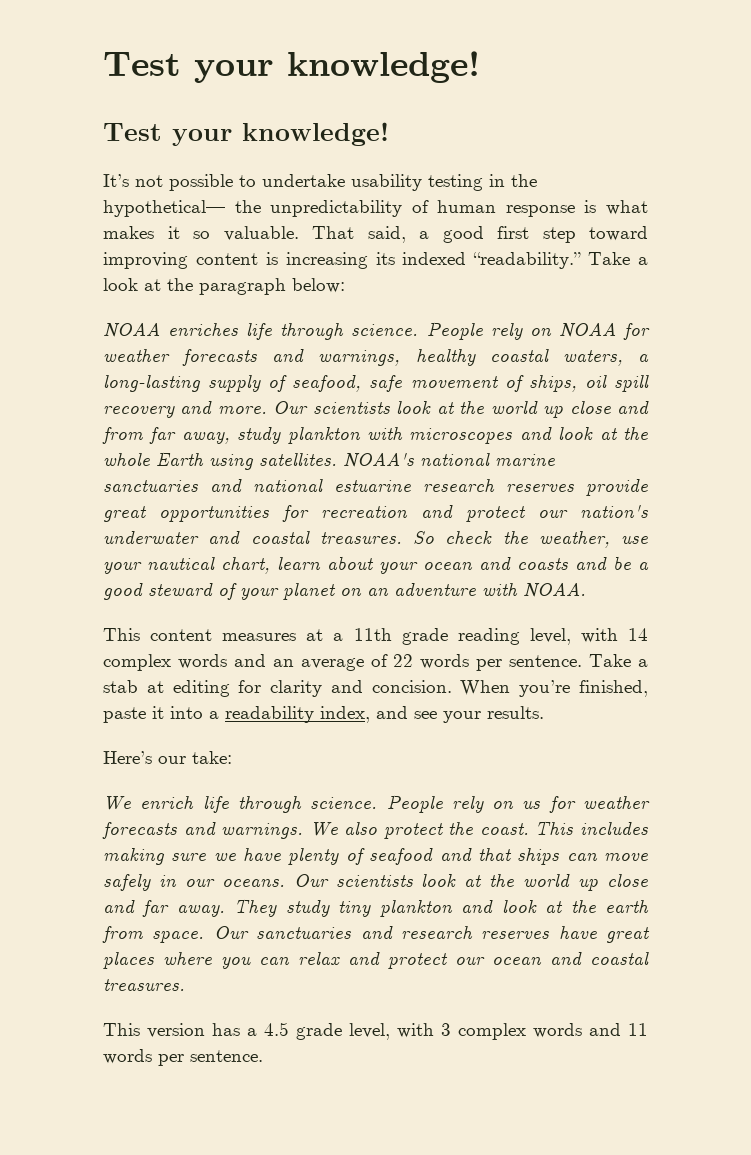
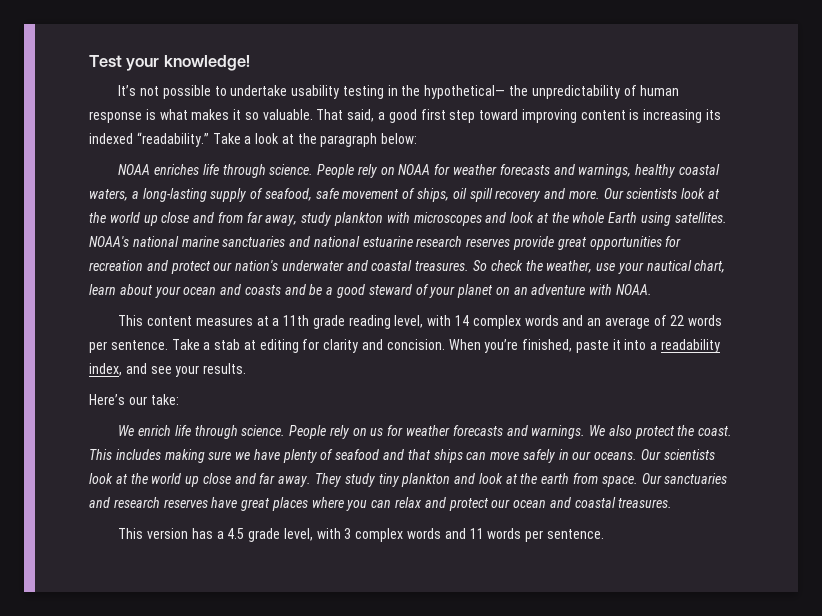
[103,51,480,83] [103,122,389,146] Test your knowledge! // Test your knowledge! -> [89,55,250,71] Test your knowledge!

